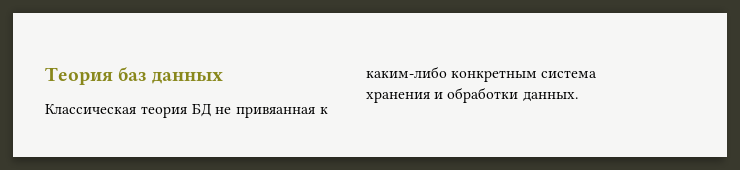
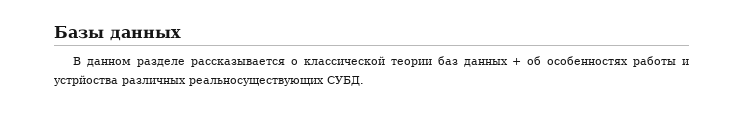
[45,67,223,85] [45,103,329,118] [366,66,598,82] [366,87,578,103] Теория баз данных // Классическая теория БД не привяанная к каким-либо конкретным система хранения и обработки данных. -> [54,26,181,41] [73,56,689,67] [54,75,364,86] Базы данных // В данном разделе рассказывается о классической теории баз данных + об особенностях работы и устрйоства различных реальносуществующих СУБД.

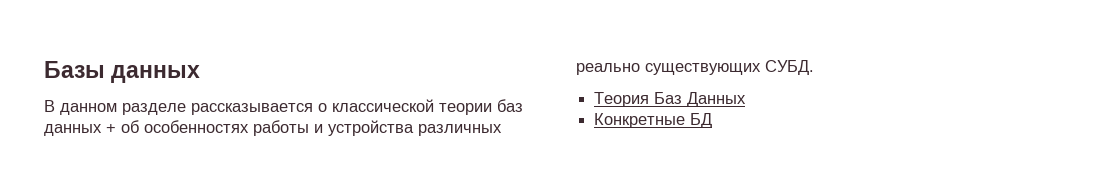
[54,75,364,86] устрйоства различных реальносуществующих СУБД. -> [328,120,502,136] [576,60,814,75] [594,92,747,107] [594,113,713,128] устройства различных реально существующих СУБД. // Теория Баз Данных // Конкретные БД

